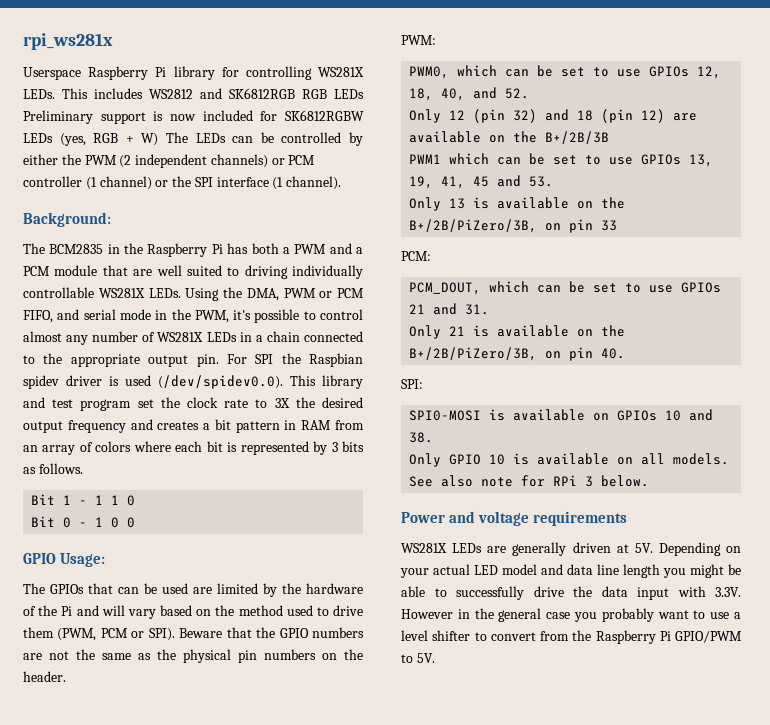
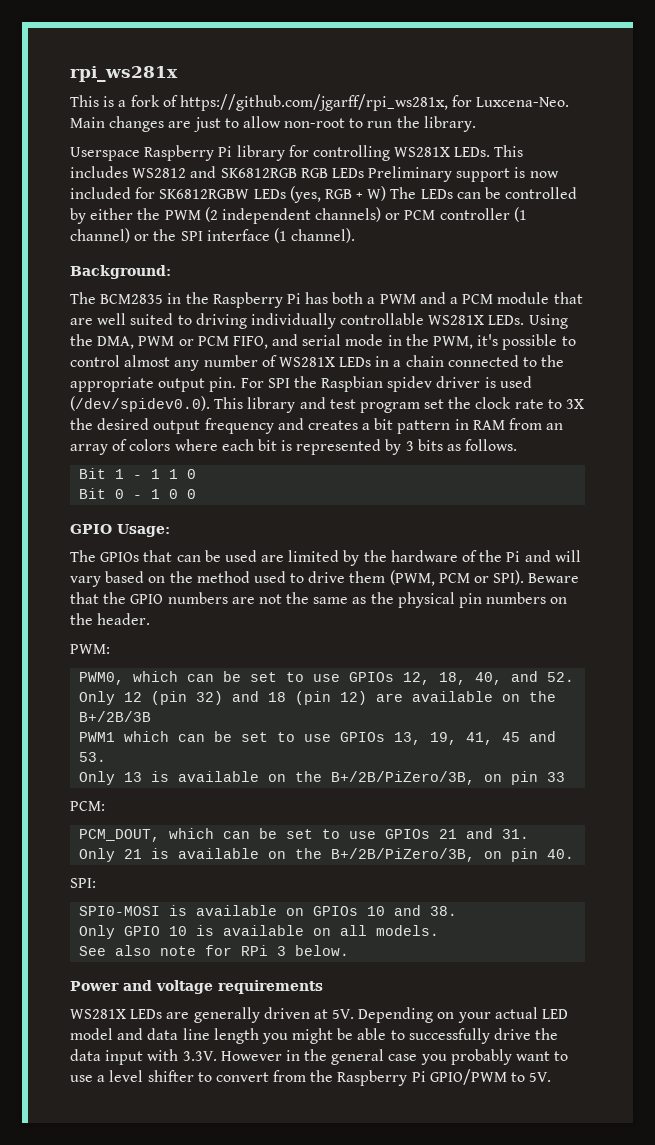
(113, 41) none -> [70,94,570,111] [70,116,476,132] // This is a fork of https://github.com/jgarff/rpi_ws281x, for Luxcena-Neo. Main changes are just to allow non-root to run the library.

